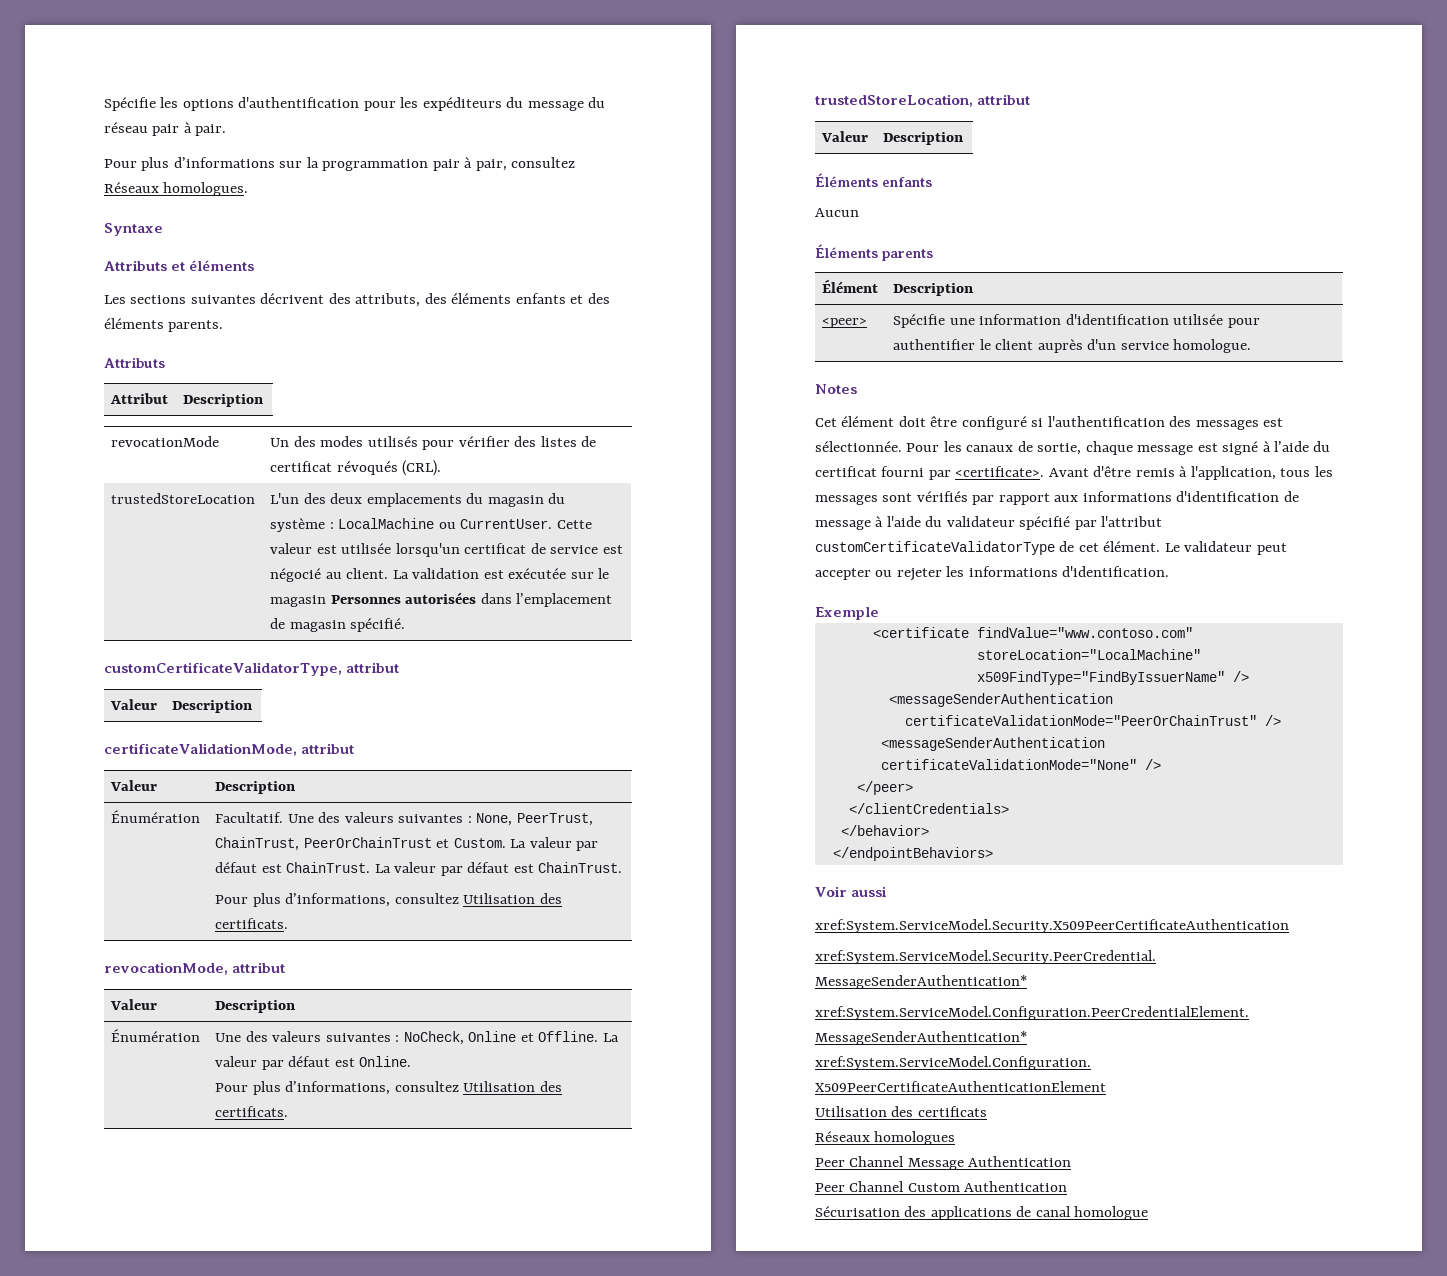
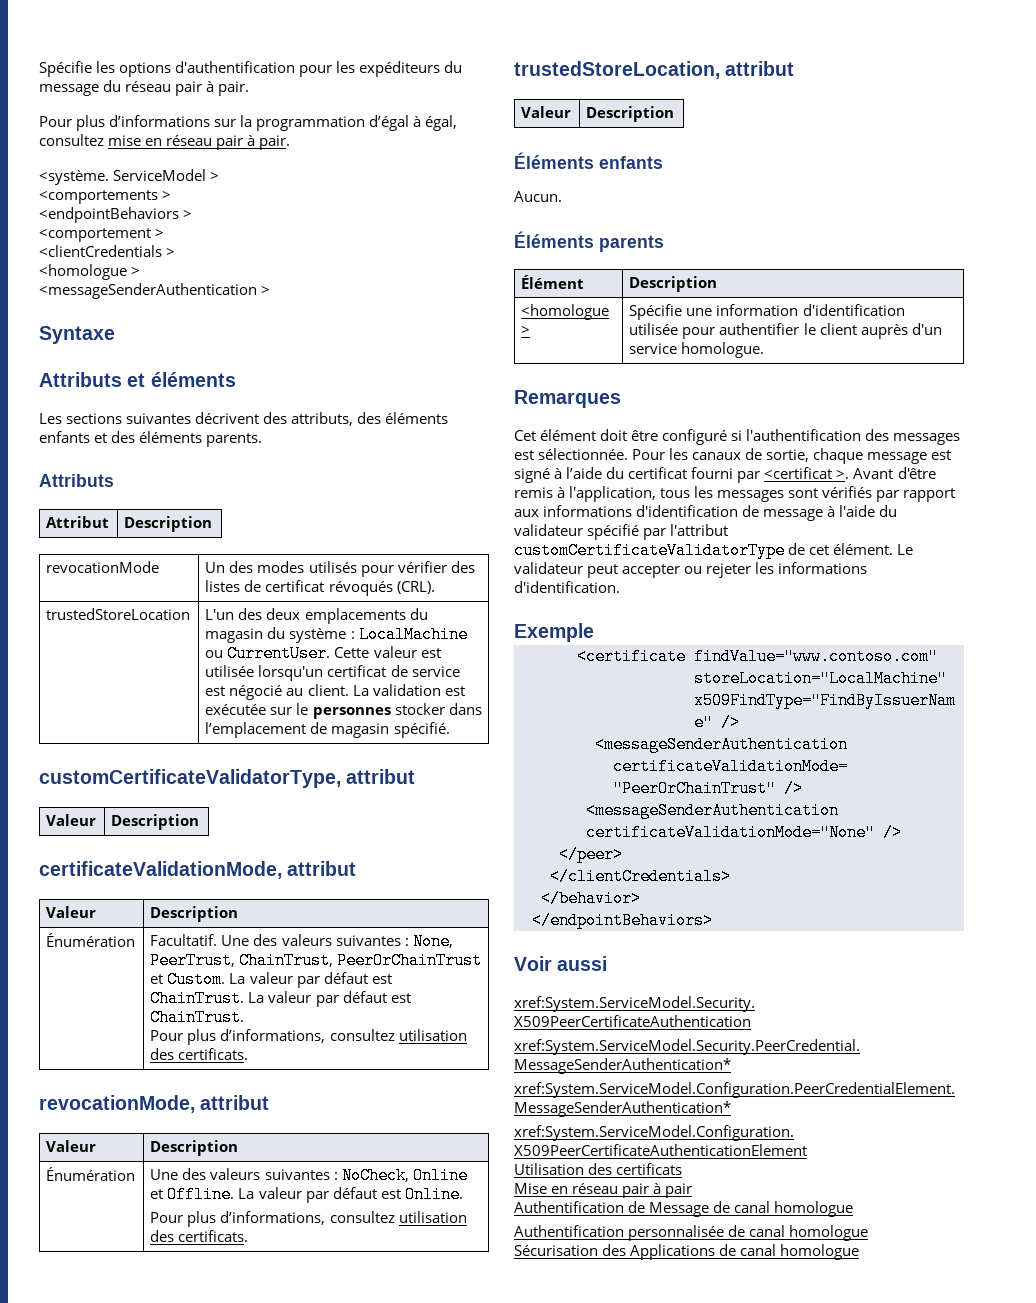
[432,157,576,171] [104,182,249,196] pair à pair, consultez Réseaux homologues. -> [369,115,458,131] [39,134,291,150] [39,169,220,185] [39,190,172,204] [39,207,193,223] [39,228,165,242] [39,245,176,257] [39,264,141,280] [39,283,271,299] d’égal à égal, consultez mise en réseau pair à pair. // <système. ServiceModel > // <comportements > // <endpointBehaviors > // <comportement > // <clientCredentials > // <homologue > // <messageSenderAuthentication >
[270,592,477,607] magasin Personnes autorisées -> [312,703,445,719] personnes stocker
[463,893,536,904] Utilisation -> [398,1029,467,1041] utilisation
[463,1081,536,1092] Utilisation -> [398,1211,467,1223] utilisation
[815,208,859,217] Aucun -> [514,191,562,202] Aucun.
[822,317,868,328] <peer> -> [521,304,610,320] [521,326,531,335] <homologue >
[815,384,857,394] Notes -> [514,390,621,408] Remarques
[955,466,1045,477] <certificate>. -> [764,467,850,479] <certificat >.
[815,1131,956,1145] [815,1156,1072,1170] [815,1181,1068,1192] Réseaux homologues // Peer Channel Message Authentication // Peer Channel Custom Authentication -> [514,1183,693,1198] [514,1201,854,1217] [514,1225,869,1241] Mise en réseau pair à pair // Authentification de Message de canal homologue // Authentification personnalisée de canal homologue
[930,1206,1012,1220] applications -> [630,1244,716,1260] Applications

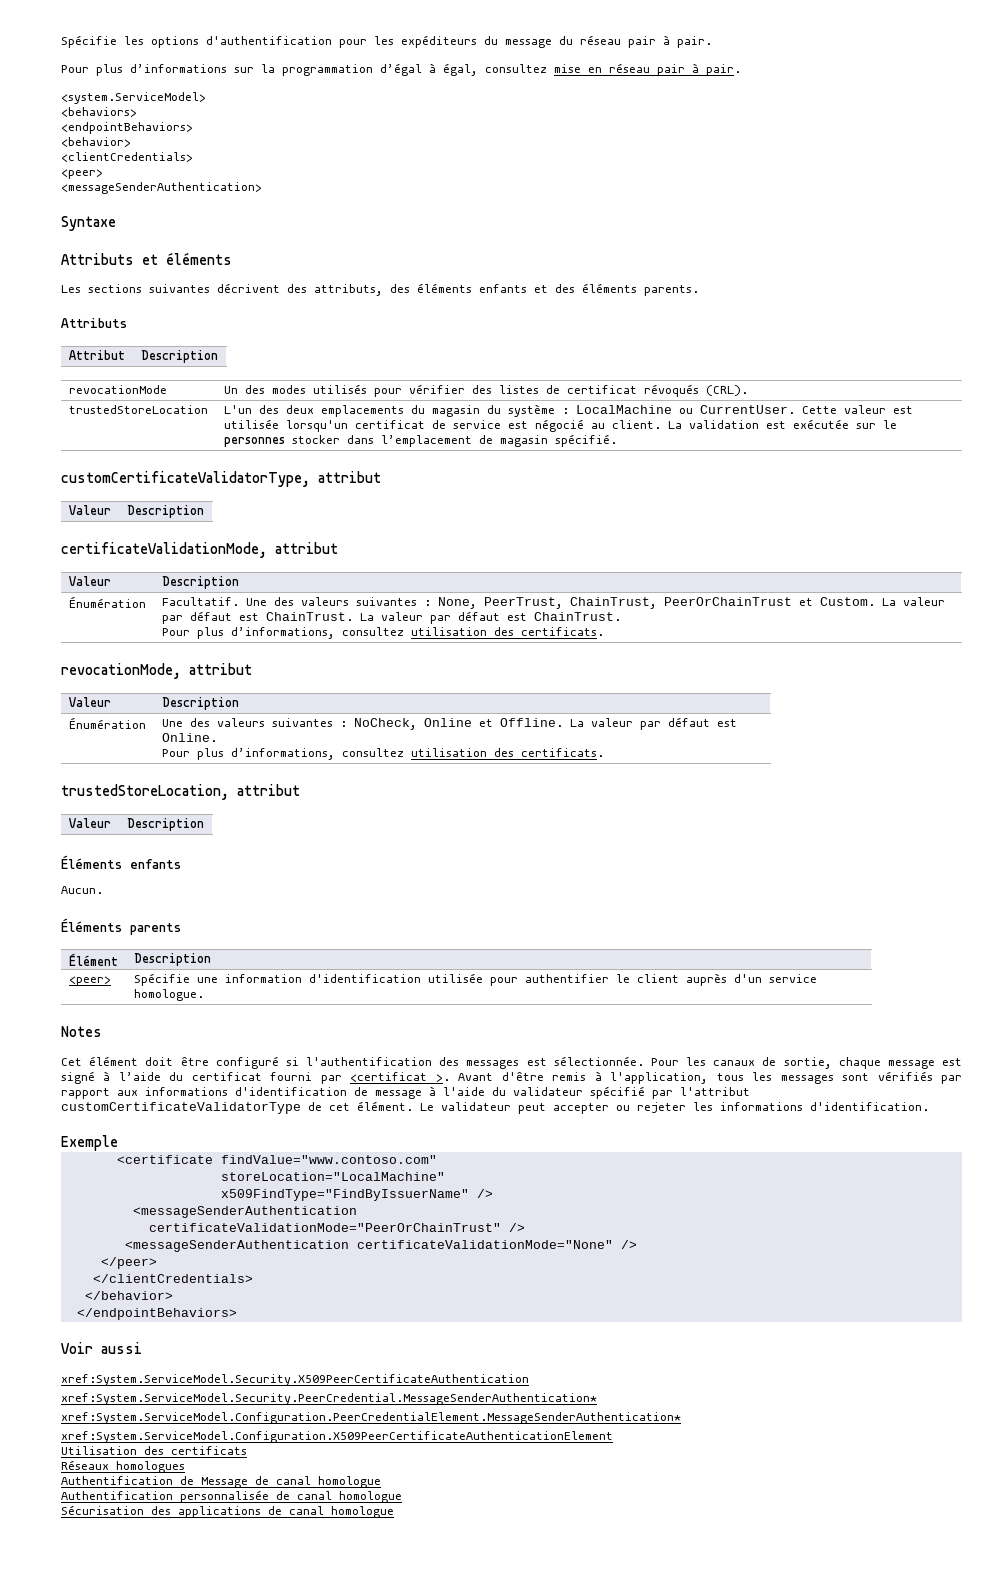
[39,169,220,185] [39,190,172,204] [39,207,193,223] [39,228,165,242] [39,245,176,257] [39,264,141,280] [39,283,271,299] <système. ServiceModel > // <comportements > // <endpointBehaviors > // <comportement > // <clientCredentials > // <homologue > // <messageSenderAuthentication > -> [61,92,206,104] [61,107,137,117] [61,122,193,134] [61,137,131,147] [61,152,193,162] [61,169,103,179] [61,182,262,194] <system.ServiceModel> // <behaviors> // <endpointBehaviors> // <behavior> // <clientCredentials> // <peer> // <messageSenderAuthentication>
[521,304,610,320] [521,326,531,335] <homologue > -> [68,976,111,986] <peer>
[514,390,621,408] Remarques -> [61,1026,102,1037] Notes
[514,1183,693,1198] Mise en réseau pair à pair -> [61,1460,185,1473] Réseaux homologues
[630,1244,716,1260] Applications -> [178,1506,261,1518] applications

